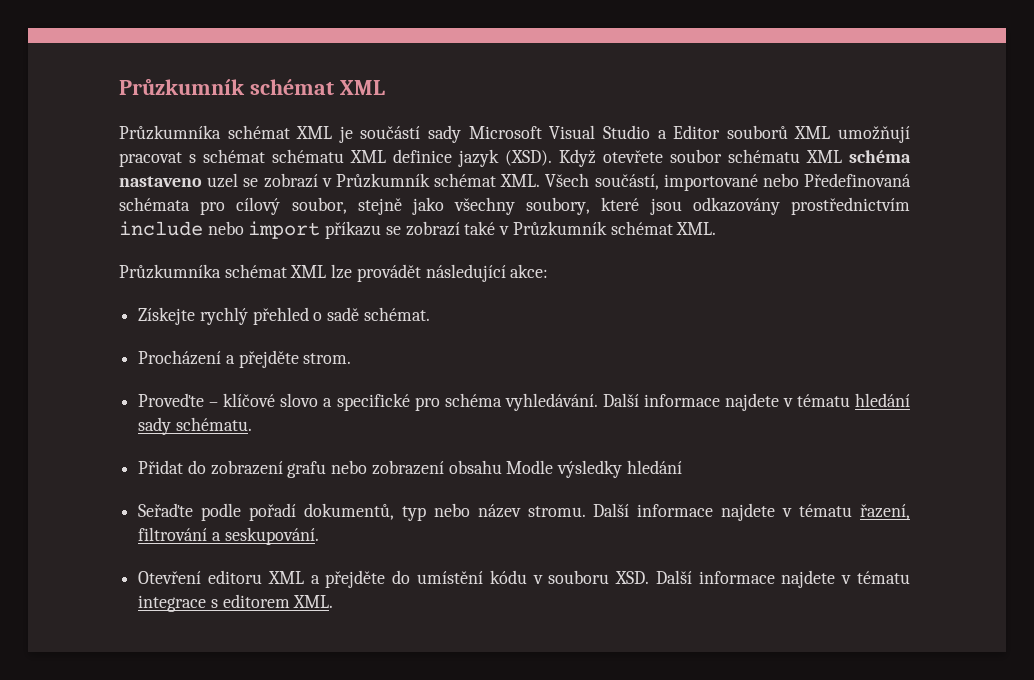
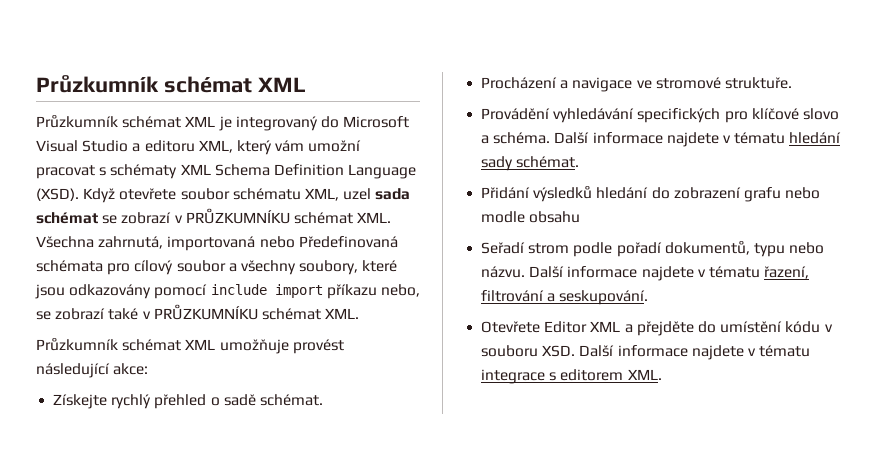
[119,125,221,140] Průzkumníka -> [36,115,118,128] Průzkumník
[360,125,462,143] součástí sady -> [235,116,339,131] integrovaný do
[673,125,911,143] [119,149,499,167] Editor souborů XML umožňují pracovat s schémat schématu XML definice jazyk -> [144,140,362,155] [36,164,417,179] editoru XML, který vám umožní pracovat s schématy XML Schema Definition Language
[806,150,911,163] [119,173,239,188] XML schéma nastaveno uzel -> [304,188,411,201] [36,212,98,224] XML, uzel sada schémat
[335,173,758,191] Průzkumník schémat XML. Všech součástí, importované -> [185,208,392,224] [36,236,256,251] PRŮZKUMNÍKU schémat XML. Všechna zahrnutá, importovaná
[291,197,444,215] soubor, stejně jako -> [176,260,237,272] soubor a
[790,197,910,215] [119,221,244,236] prostřednictvím include nebo -> [154,284,267,299] pomocí include
(382, 230) none -> [380,284,420,297] nebo,
[512,221,607,236] Průzkumník -> [153,304,258,320] PRŮZKUMNÍKU
[119,264,421,282] Průzkumníka schémat XML lze provádět -> [36,338,344,354] Průzkumník schémat XML umožňuje provést
[238,350,352,368] [138,393,598,411] přejděte strom. // Proveďte – klíčové slovo a specifické pro schéma vyhledávání. -> [572,77,792,92] [481,108,839,123] [481,132,551,144] navigace ve stromové struktuře. // Provádění vyhledávání specifických pro klíčové slovo a schéma.
[175,417,252,431] [138,460,184,474] schématu. // Přidat -> [516,156,580,168] [481,186,649,202] schémat. // Přidání výsledků hledání
[371,460,444,475] zobrazení -> [481,211,526,223] modle
[506,460,682,478] [138,503,586,521] Modle výsledky hledání // Seřaďte podle pořadí dokumentů, typ nebo název stromu. -> [481,241,825,257] [481,266,526,278] // Seřadí strom podle pořadí dokumentů, typu nebo názvu.
[138,570,263,584] Otevření editoru -> [481,321,588,333] Otevřete Editor

